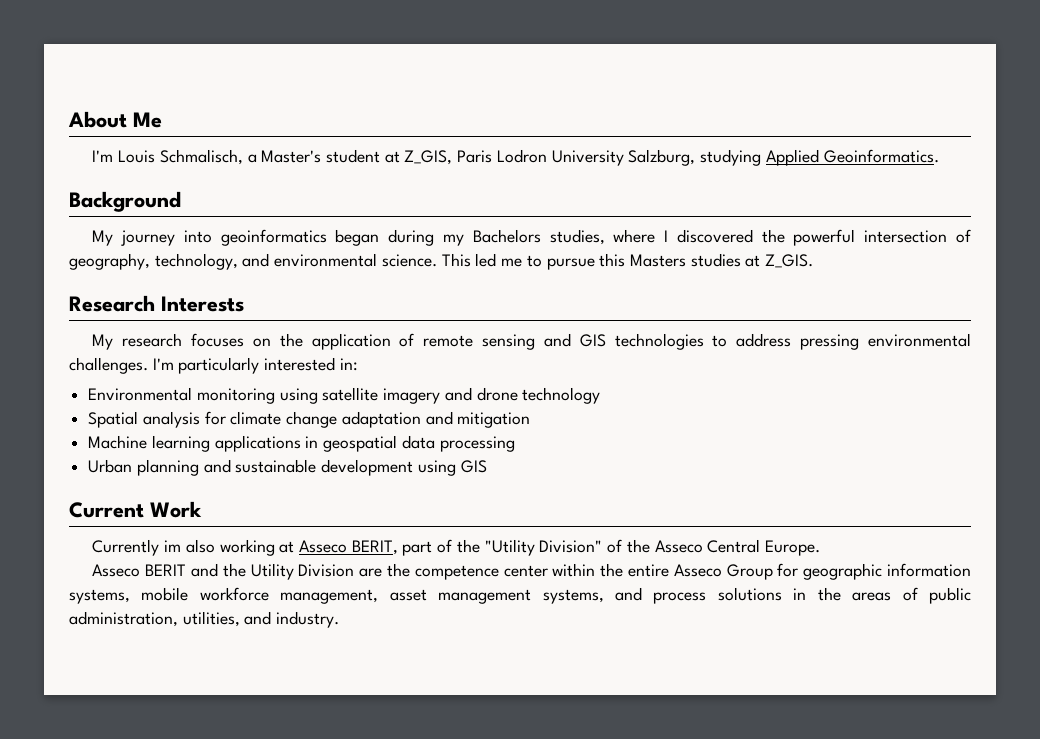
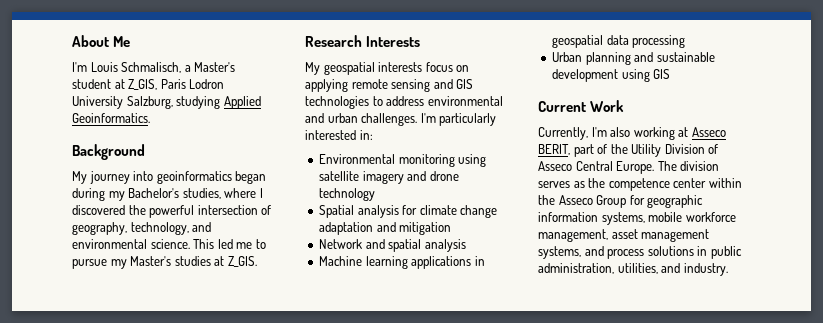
[472,229,541,243] Bachelors -> [128,188,180,198] Bachelor's
[599,253,686,267] this Masters -> [110,256,172,269] my Master's
[122,333,415,350] research focuses on the application of -> [323,62,470,75] [305,79,348,92] geospatial interests focus on applying
[800,333,972,350] pressing environmental -> [427,96,503,106] [305,113,358,123] environmental and urban
(531, 420) none -> [319,239,466,252] // Network and spatial analysis
[92,539,182,556] Currently im -> [538,127,607,140] Currently, I'm
[484,539,650,556] "Utility Division" of the -> [631,144,719,157] Utility Division of
[92,563,383,580] // Asseco BERIT and the Utility Division are -> [657,161,720,171] [538,181,585,188] The division serves as
[627,564,669,577] entire -> (555, 200) none
[817,587,918,601] the areas of -> (708, 251) none

